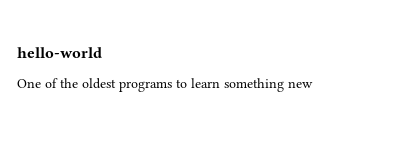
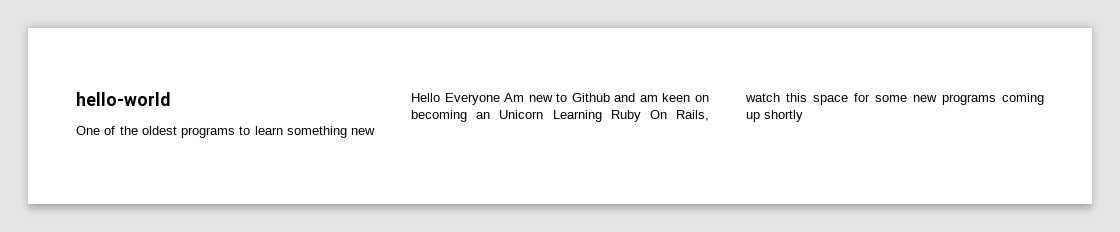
(313, 84) none -> [411,93,709,105] [411,110,709,122] [745,93,1044,105] [746,110,803,122] Hello Everyone Am new to Github and am keen on becoming an Unicorn Learning Ruby On Rails, watch this space for some new programs coming up shortly

